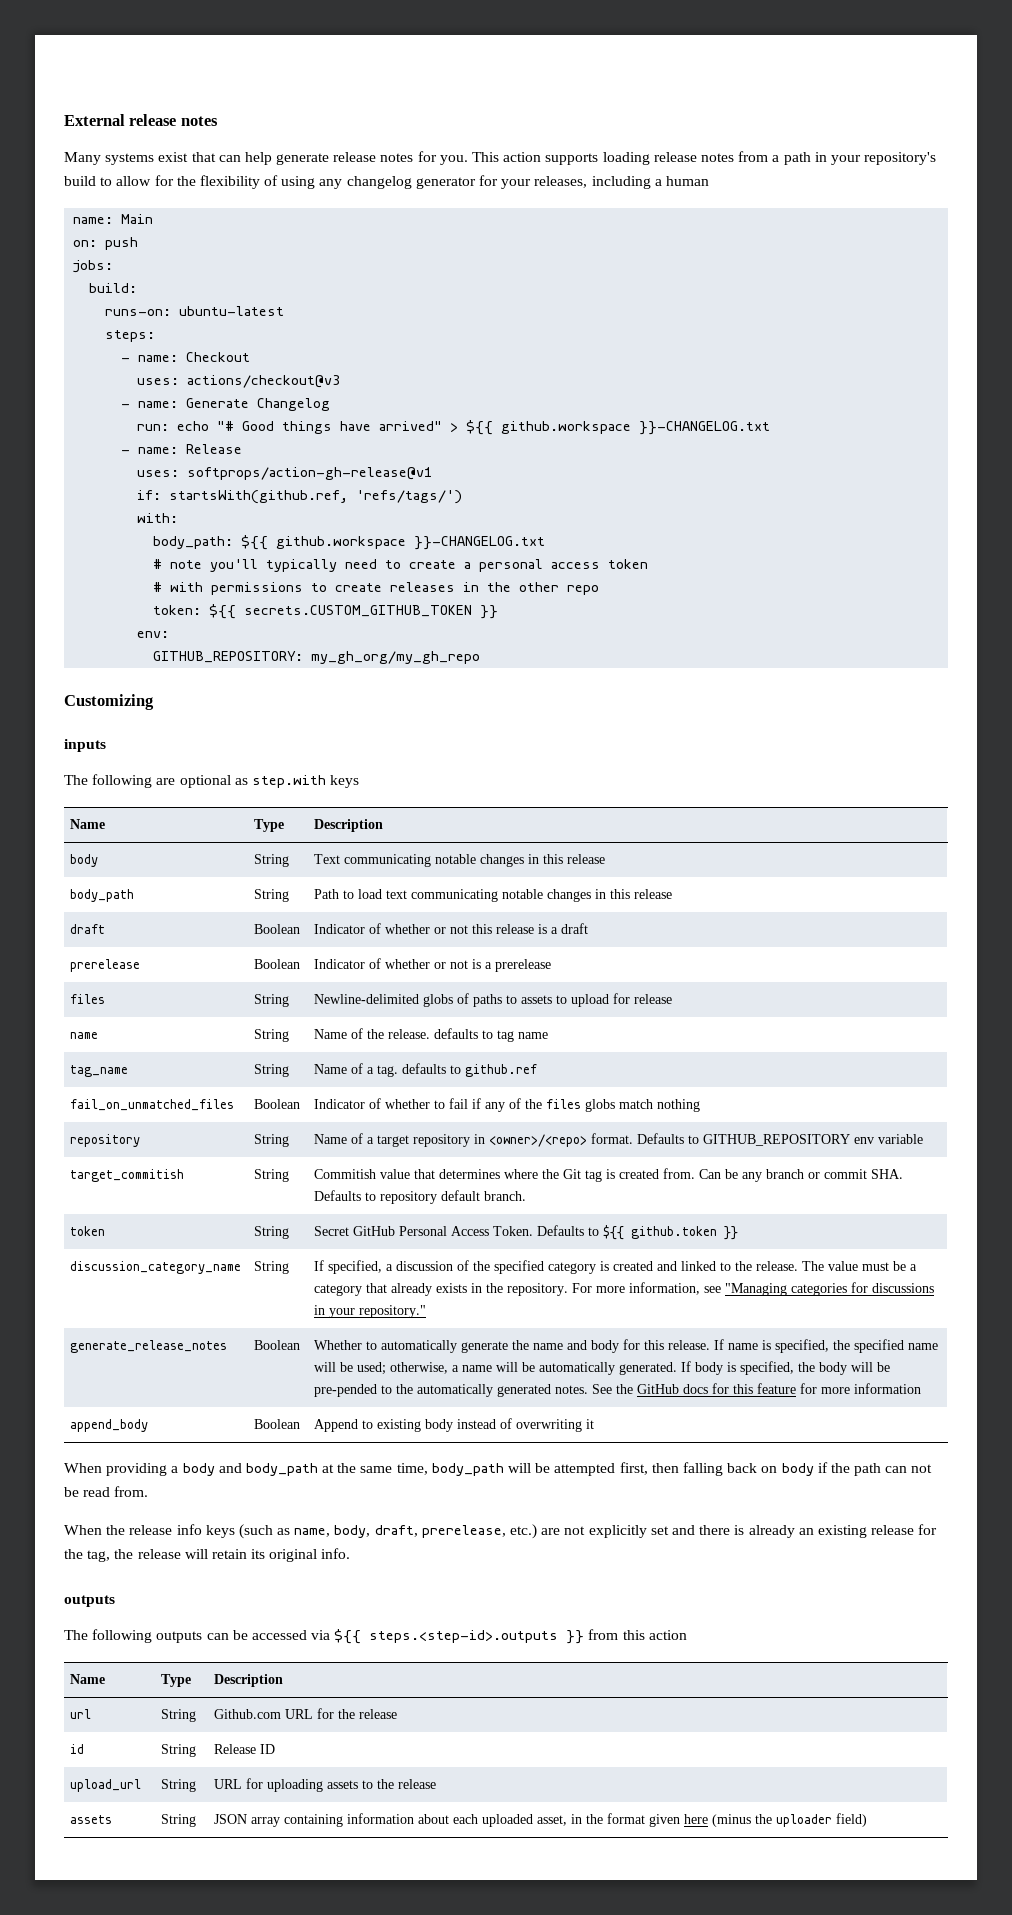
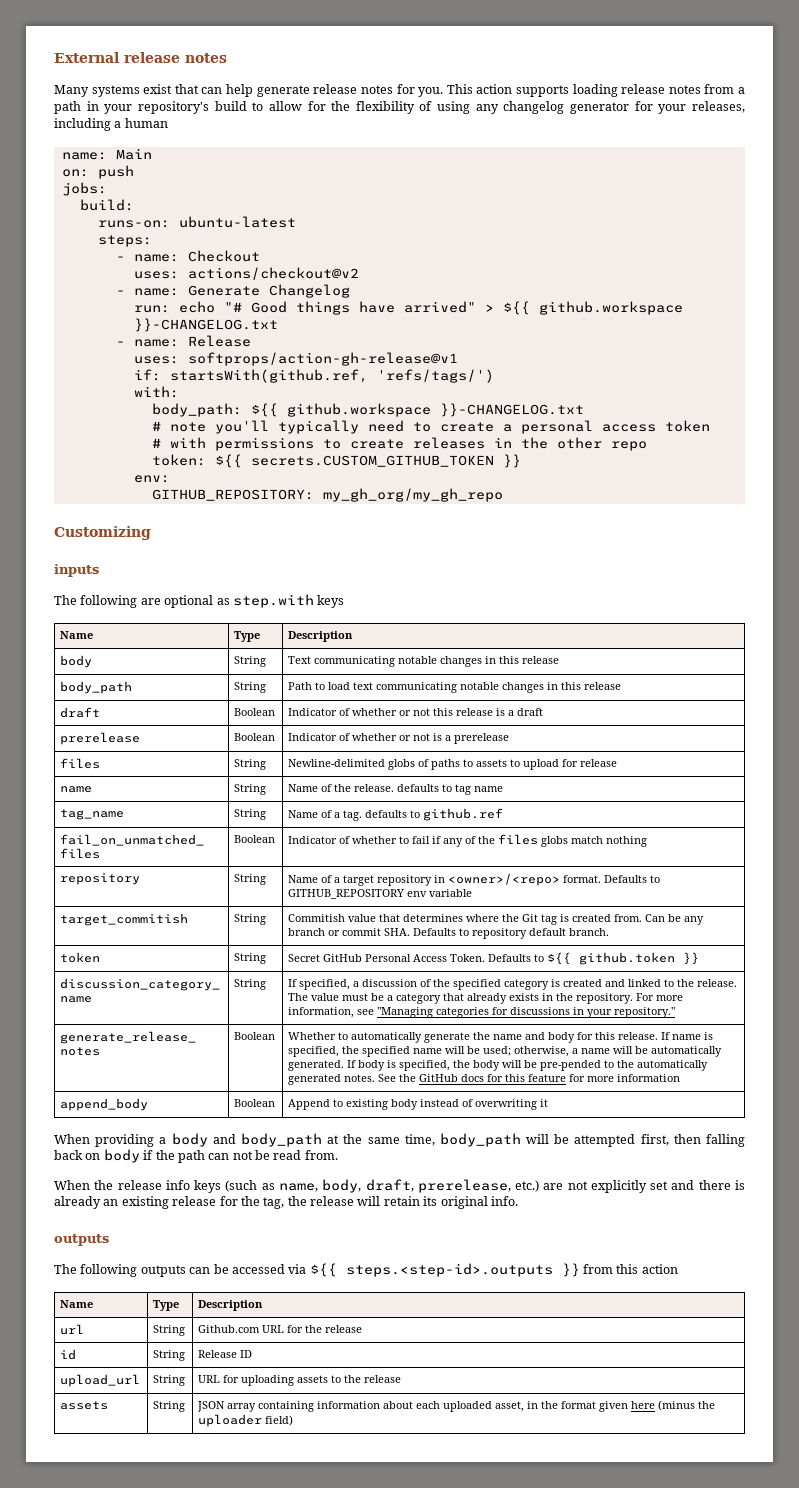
[187,375,341,388] actions/checkout@v3 -> [187,267,359,280] actions/checkout@v2

